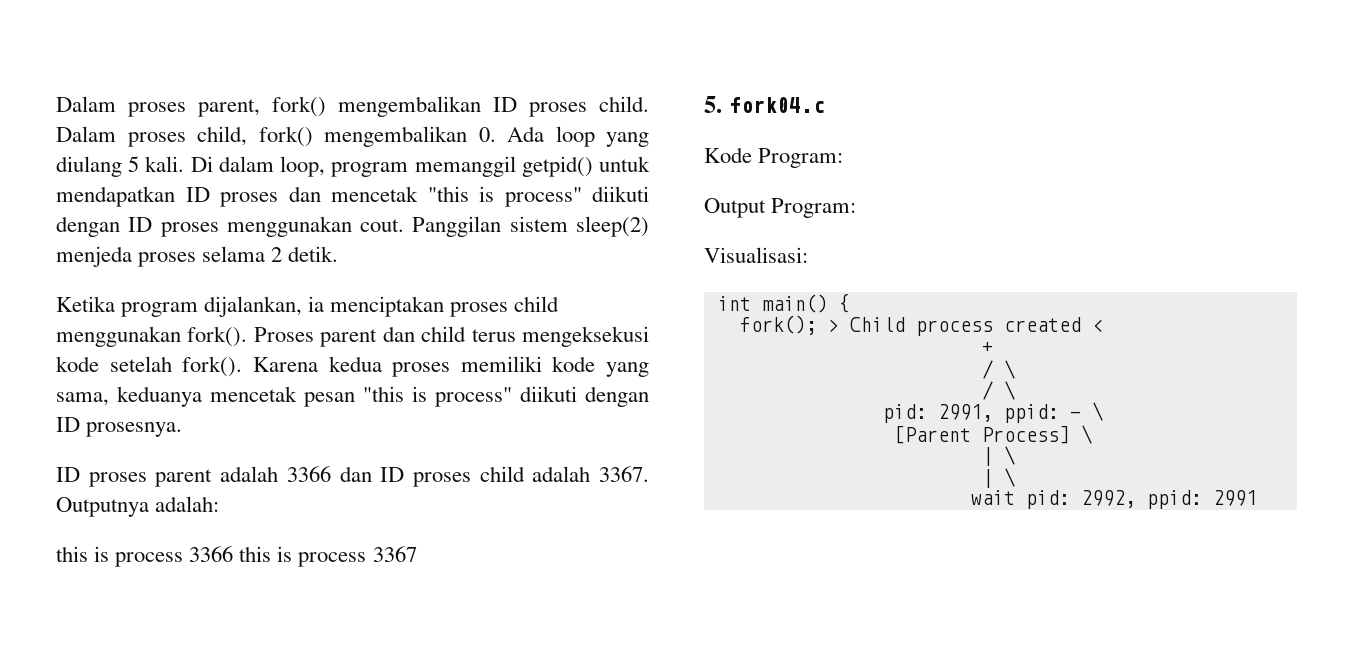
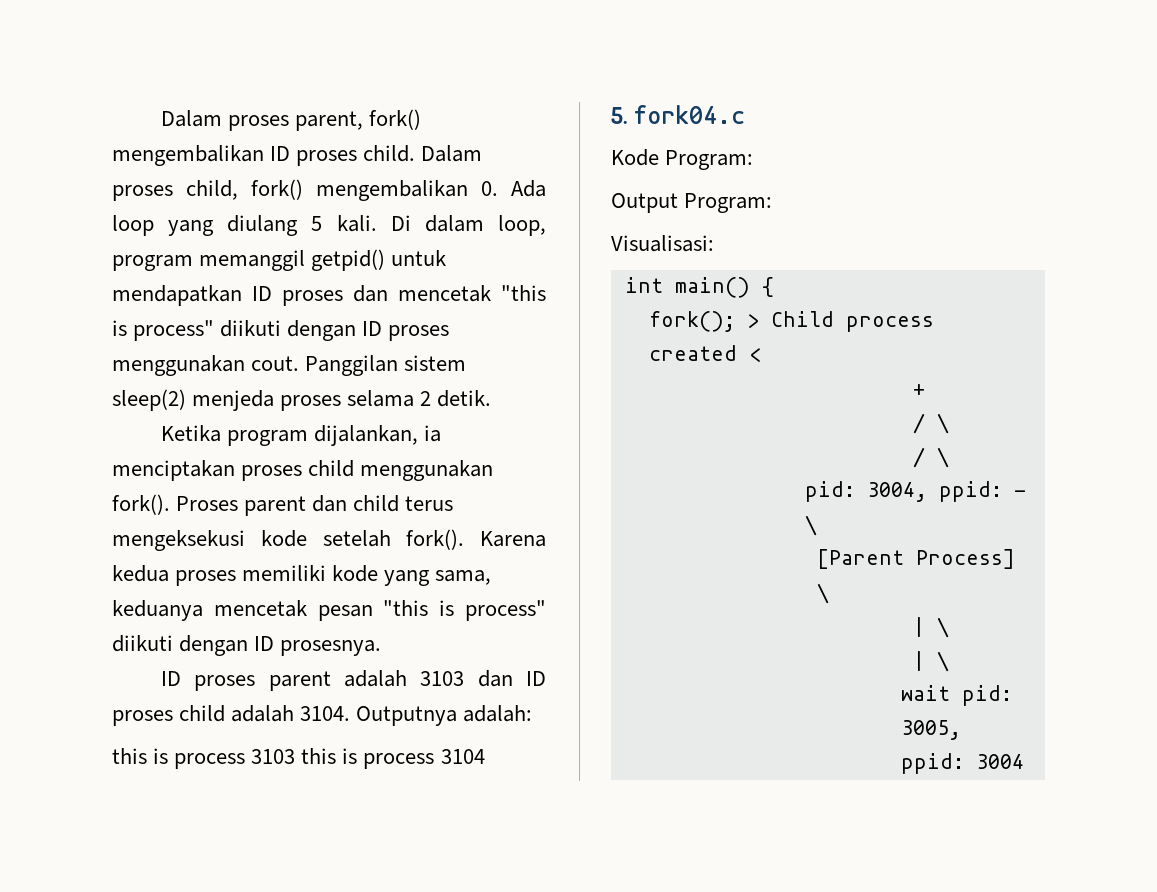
[286,466,331,482] 3366 -> [420,671,465,686] 3103
[599,466,649,482] 3367. -> [300,706,351,721] 3104.
[189,546,417,567] 3366 this is process 3367 -> [251,748,485,769] 3103 this is process 3104
[937,404,993,422] 2991, -> [866,482,927,502] 3004,
[1080,490,1257,509] 2992, ppid: 2991 -> [900,720,961,740] [900,753,1024,774] 3005, ppid: 3004

